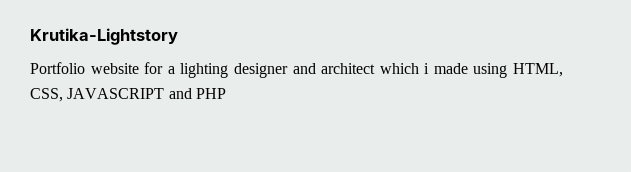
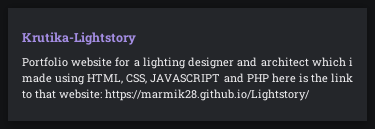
(226, 93) none -> [271,73,354,83] [22,89,310,101] here is the link to that website: https://marmik28.github.io/Lightstory/

